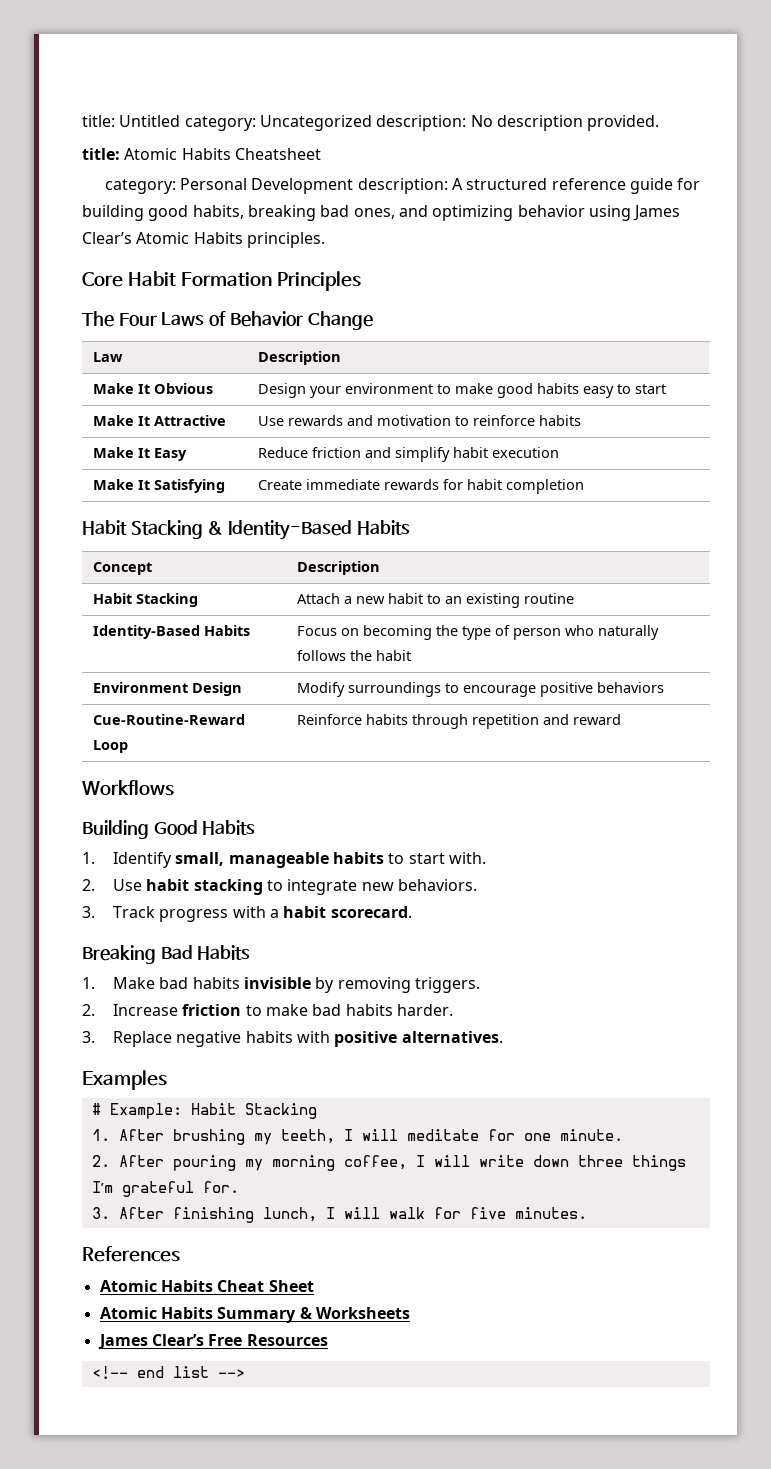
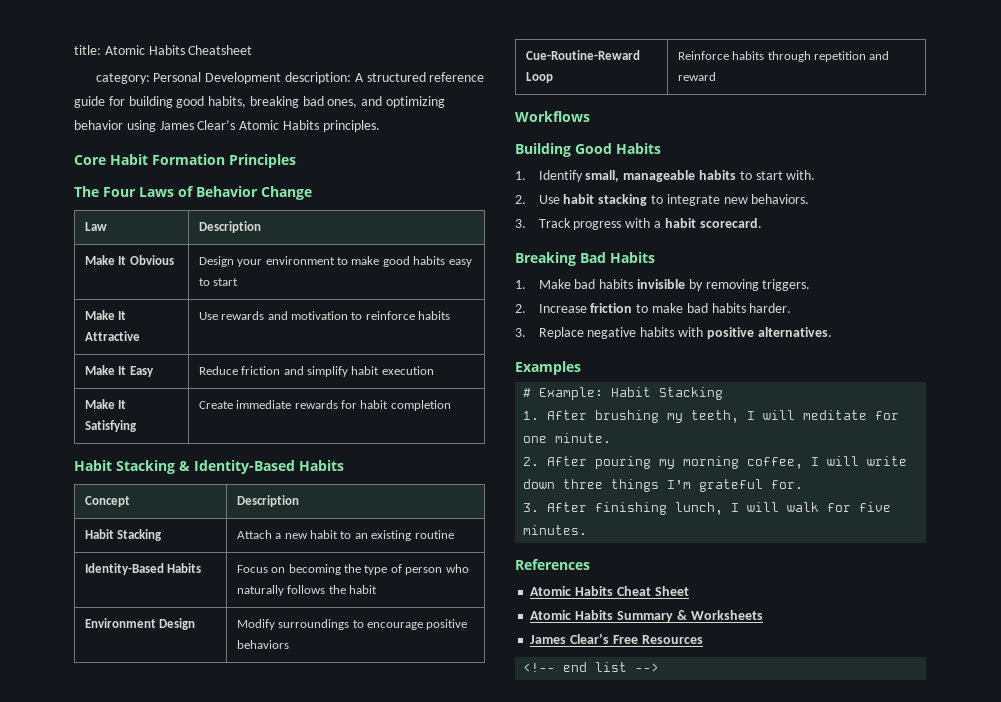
[82,115,660,131] [82,148,120,160] title: Untitled category: Uncategorized description: No description provided. // title: -> [74,45,101,55] title:

